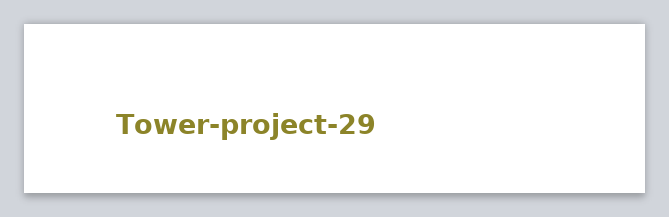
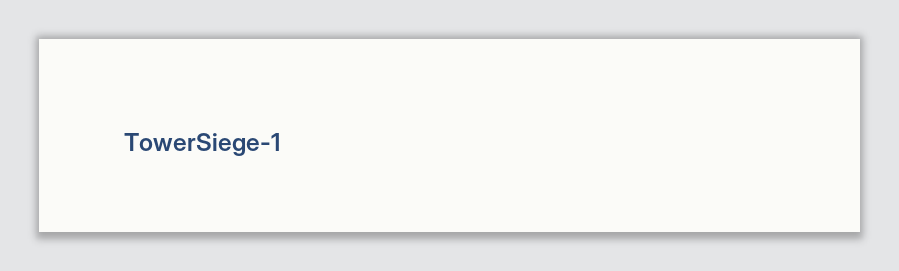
[116,113,376,140] Tower-project-29 -> [124,133,280,156] TowerSiege-1

